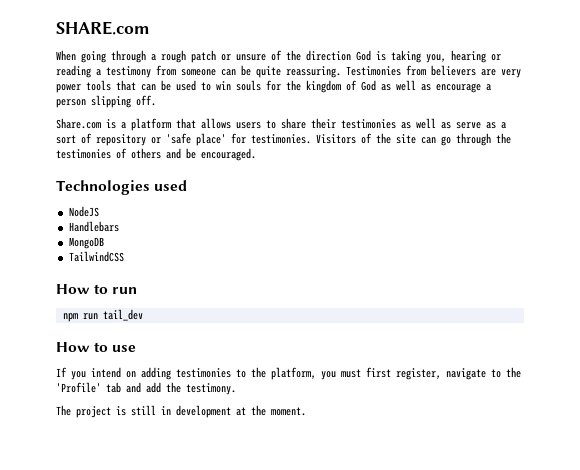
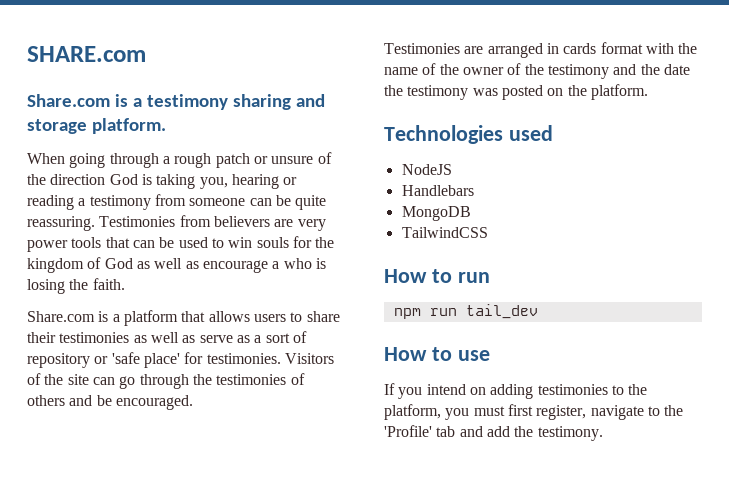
(150, 28) none -> [27,94,325,110] [27,118,166,134] // Share.com is a testimony sharing and storage platform.
[56,95,156,108] person slipping off. -> [283,258,326,269] [27,278,125,294] who is losing the faith.
(256, 154) none -> [384,42,698,58] [384,63,690,79] [384,84,648,100] // Testimonies are arranged in cards format with the name of the owner of the testimony and the date the testimony was posted on the platform.
[56,405,306,418] // The project is still in development at the moment. -> (603, 433) none

